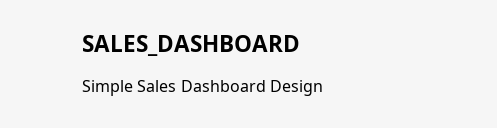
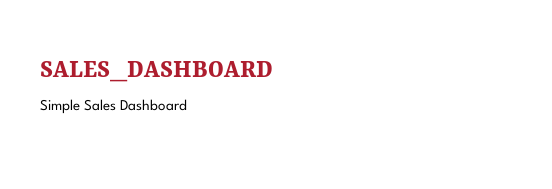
[269,80,323,96] Design -> (188, 105) none

